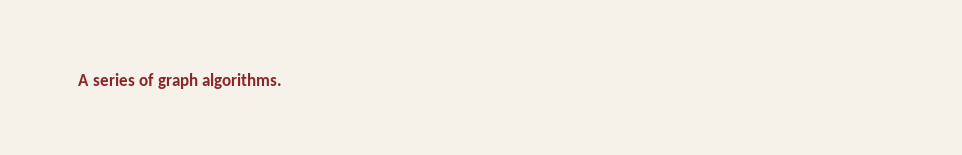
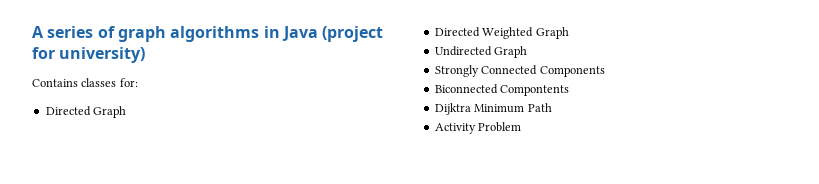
[202,73,283,89] algorithms. -> [170,26,384,42] [32,47,146,63] [32,78,138,87] [45,106,127,118] [434,27,569,39] [434,46,528,58] [434,65,605,77] [434,84,570,96] [434,103,552,115] [434,122,522,134] algorithms in Java (project for university) // Contains classes for: // Directed Graph // Directed Weighted Graph // Undirected Graph // Strongly Connected Components // Biconnected Compontents // Dijktra Minimum Path // Activity Problem

